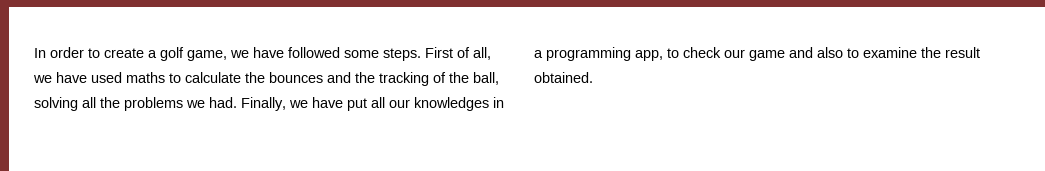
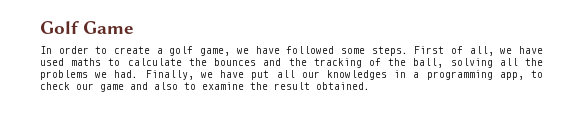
(34, 53) none -> [40,21,135,34] Golf Game //

